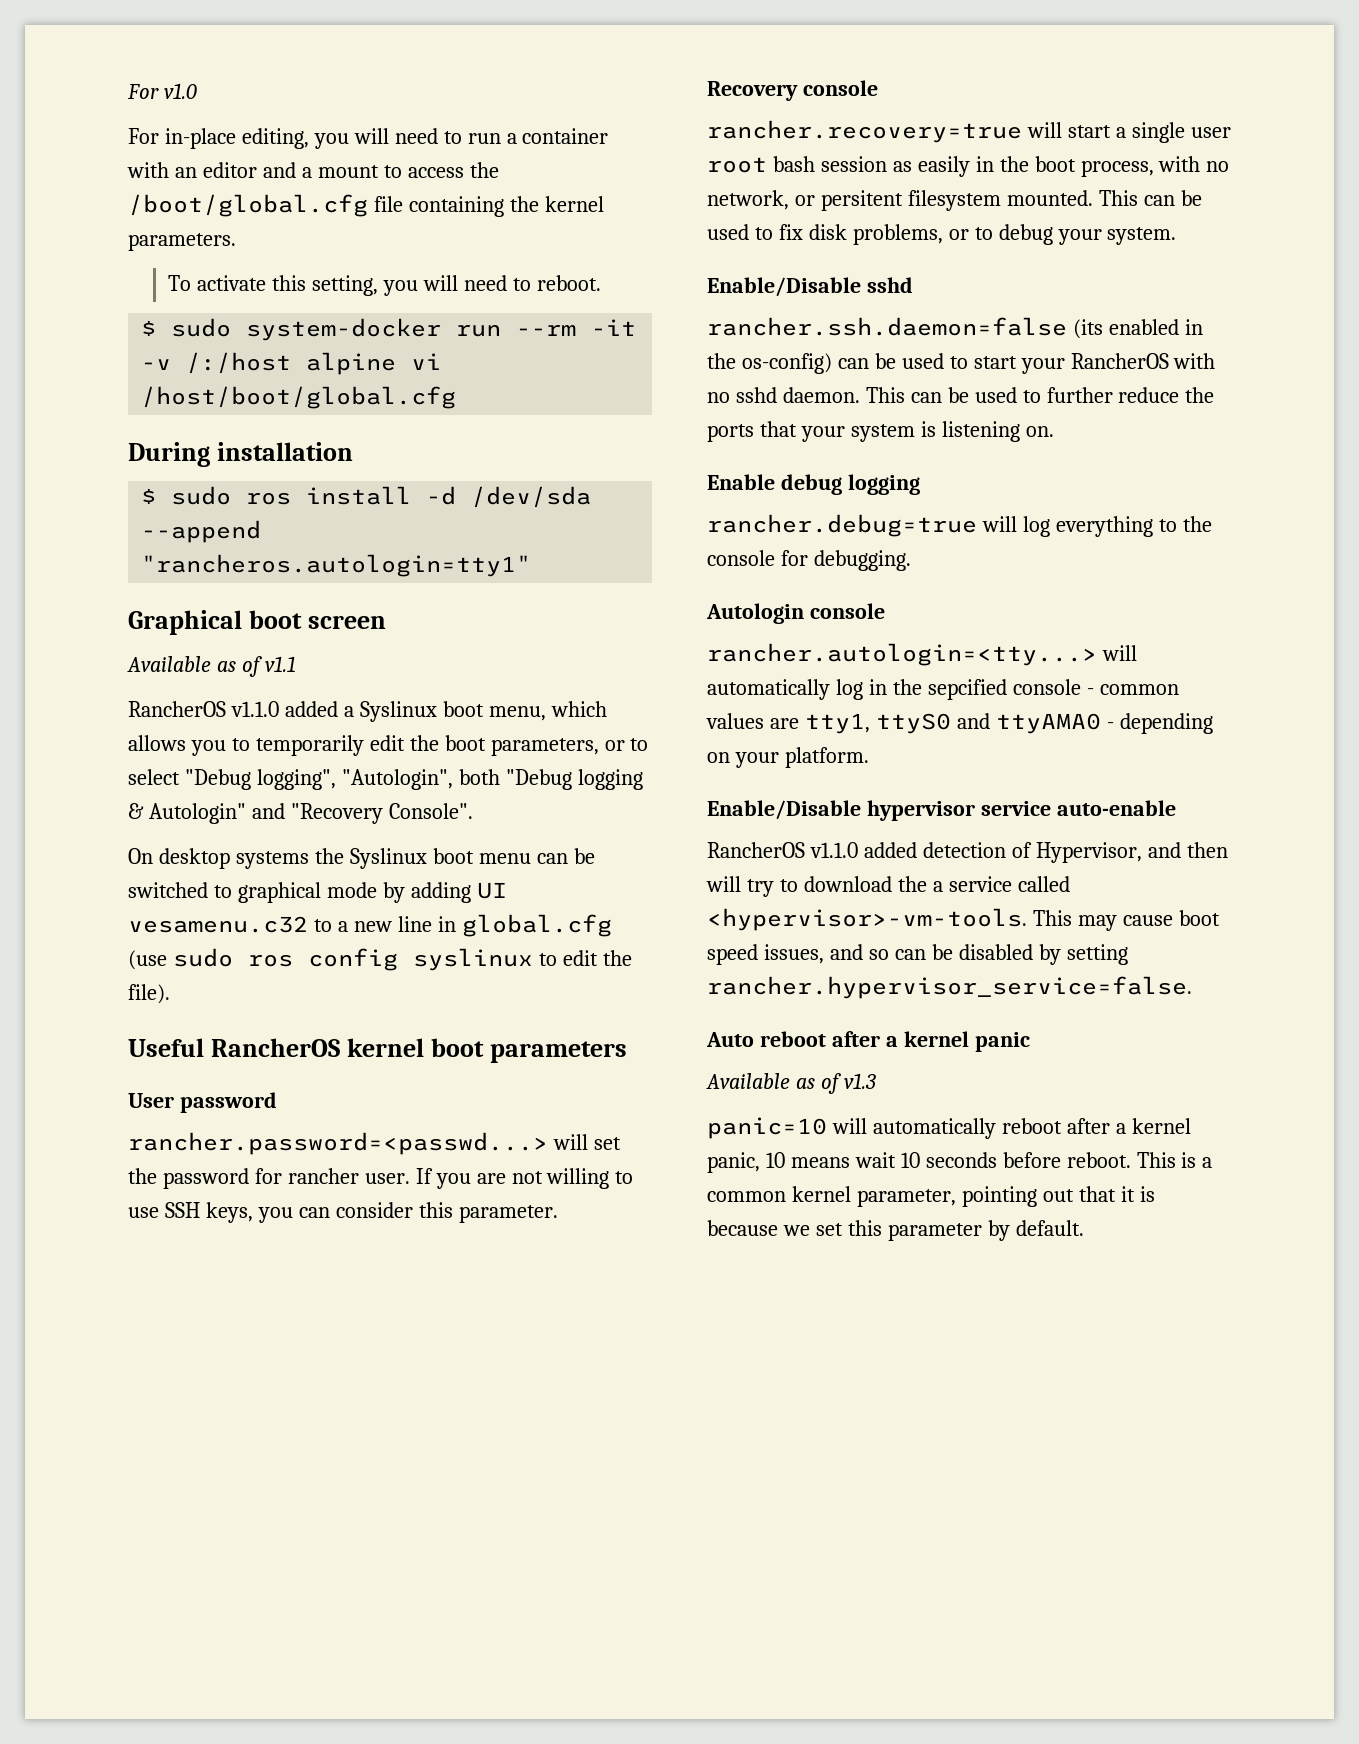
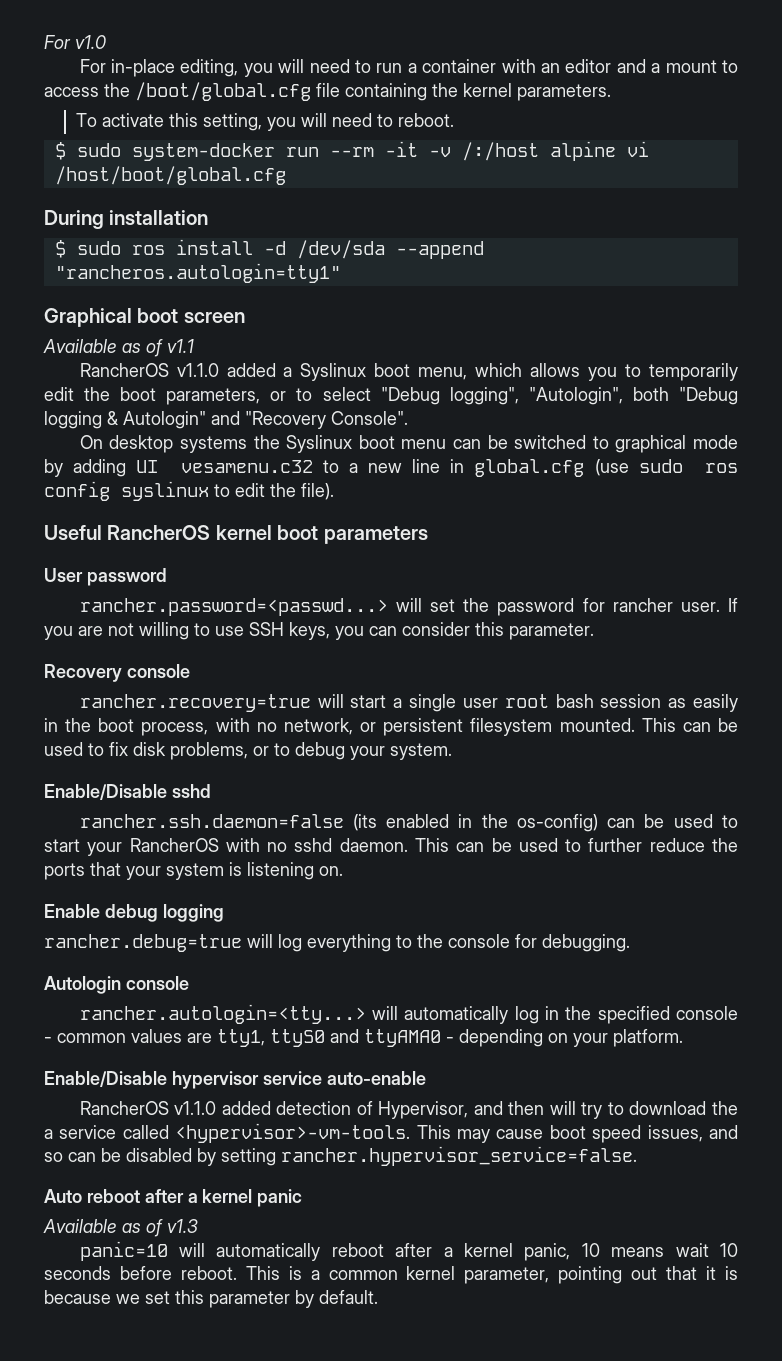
[820,190,903,211] persitent -> [383,718,464,736] persistent
[927,679,1007,700] sepcified -> [597,1006,670,1024] specified

